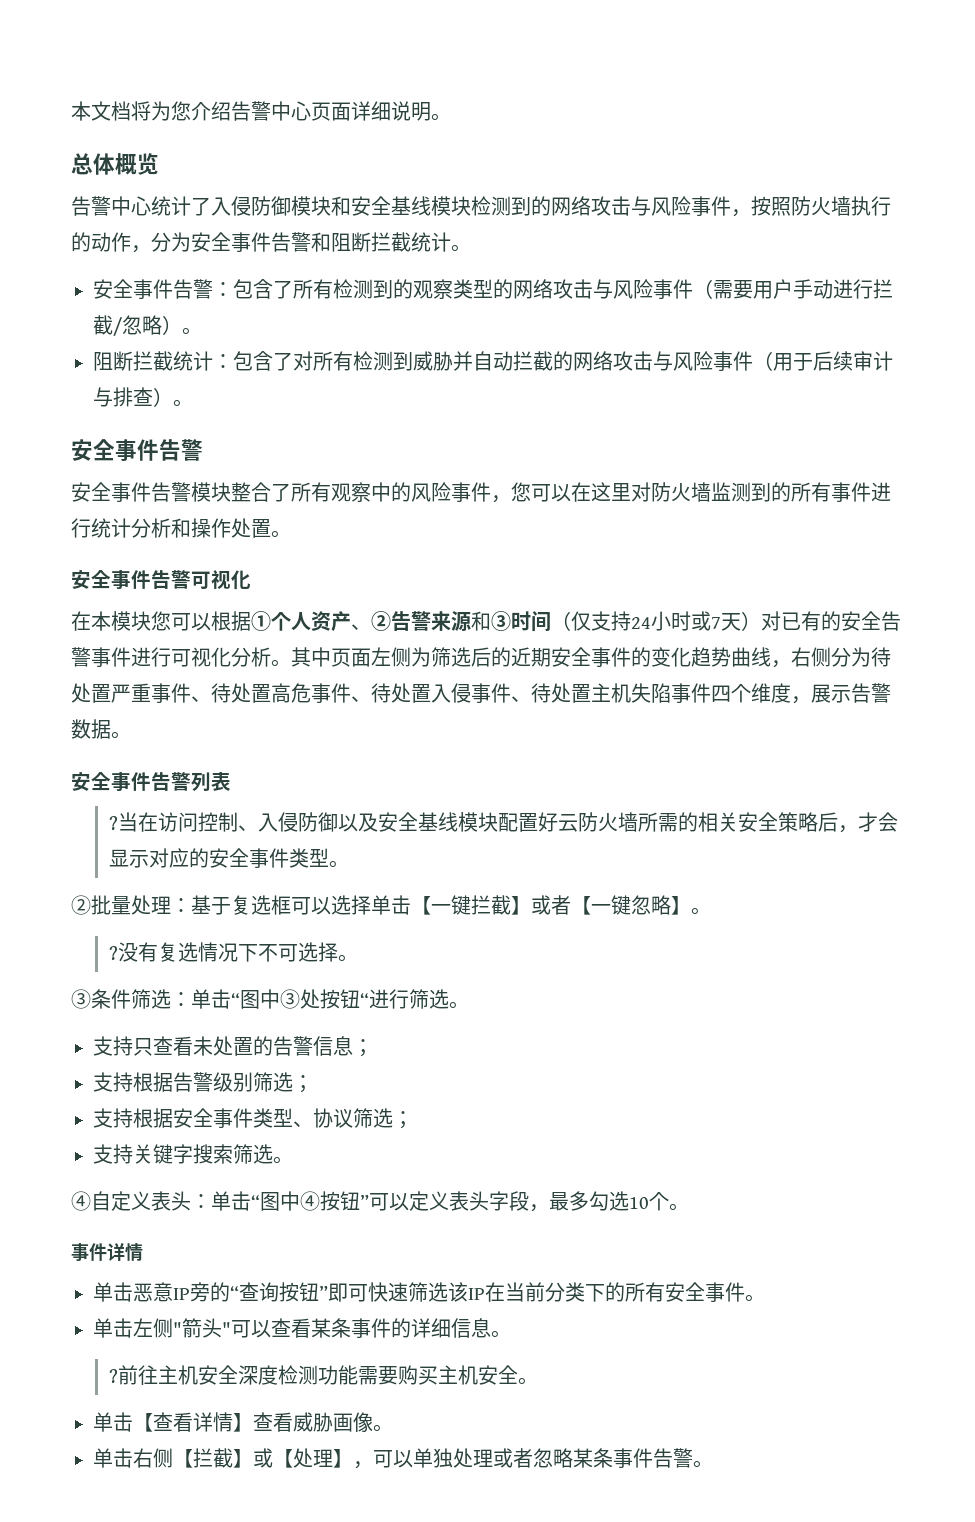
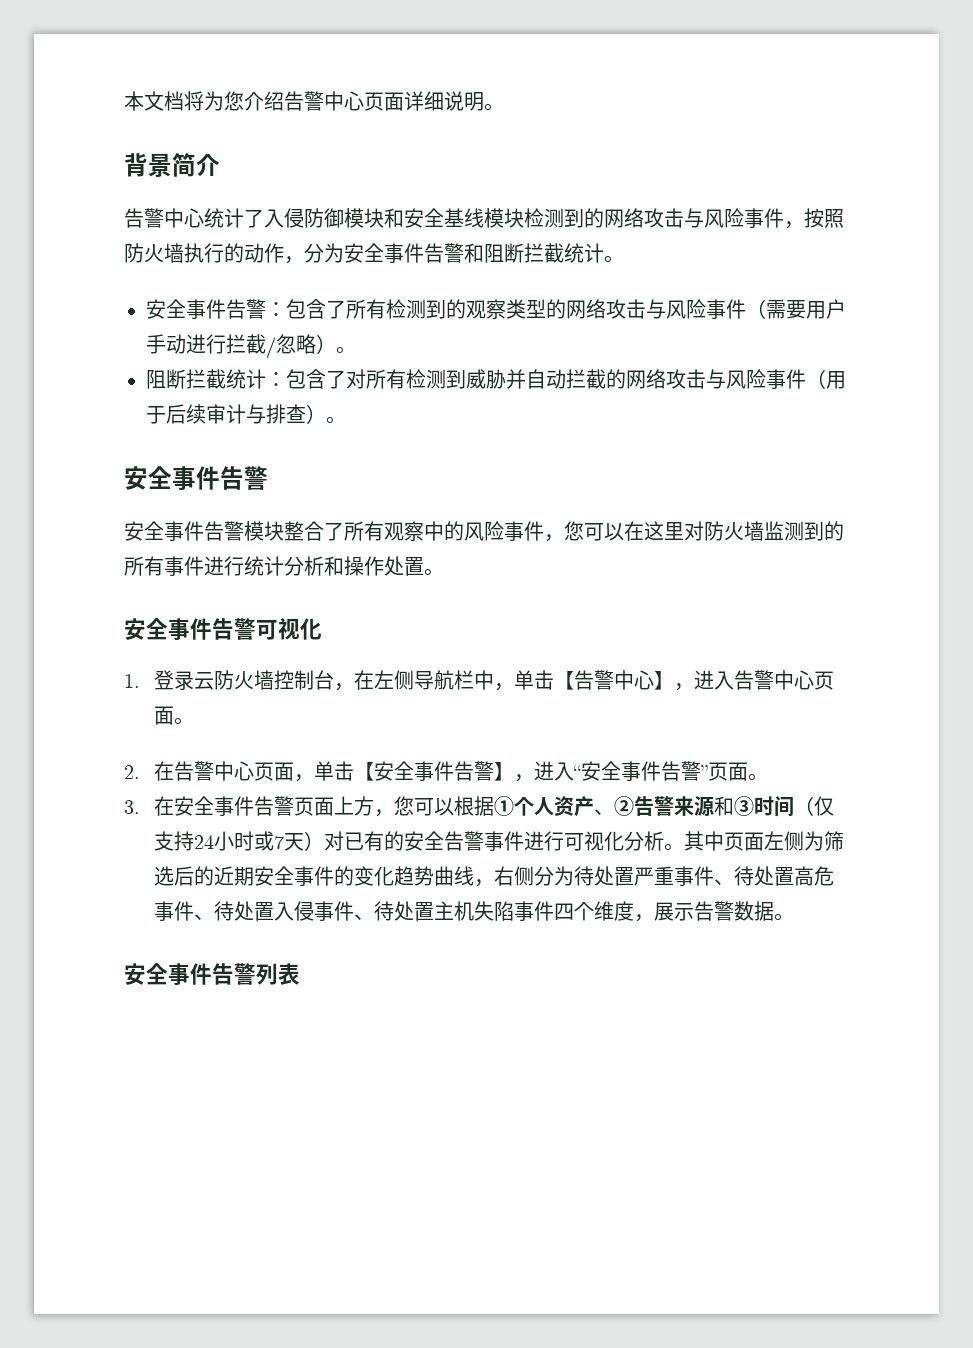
[71,153,159,175] 总体概览 -> [124,153,220,177] 背景简介
[71,611,151,631] 在本模块 -> [124,670,834,691] [153,706,194,725] [124,761,768,782] [124,796,394,817] 1.登录云防火墙控制台，在左侧导航栏中，单击【告警中心】，进入告警中心页面。 // 2.在告警中心页面，单击【安全事件告警】，进入“安全事件告警”页面。 // 3.在安全事件告警页面上方，
[109,812,899,833] [109,848,350,868] [71,895,711,915] [109,942,359,962] [71,989,469,1009] [93,1036,373,1057] [93,1072,313,1093] [93,1108,413,1129] [93,1144,293,1164] [71,1191,689,1212] [71,1243,143,1261] [93,1282,765,1302] [93,1318,511,1338] [109,1365,539,1385] [93,1412,393,1432] [93,1448,713,1469] // ?当在访问控制、入侵防御以及安全基线模块配置好云防火墙所需的相关安全策略后，才会显示对应的安全事件类型。 // ②批量处理：基于复选框可以选择单击【一键拦截】或者【一键忽略】。 // ?没有复选情况下不可选择。 // ③条件筛选：单击“图中③处按钮“进行筛选。 // 支持只查看未处置的告警信息； // 支持根据告警级别筛选； // 支持根据安全事件类型、协议筛选； // 支持关键字搜索筛选。 // ④自定义表头：单击“图中④按钮”可以定义表头字段，最多勾选10个。 // 事件详情 // 单击恶意IP旁的“查询按钮”即可快速筛选该IP在当前分类下的所有安全事件。 // 单击左侧"箭头"可以查看某条事件的详细信息。 // ?前往主机安全深度检测功能需要购买主机安全。 // 单击【查看详情】查看威胁画像。 // 单击右侧【拦截】或【处理】，可以单独处理或者忽略某条事件告警。 -> (300, 974) none

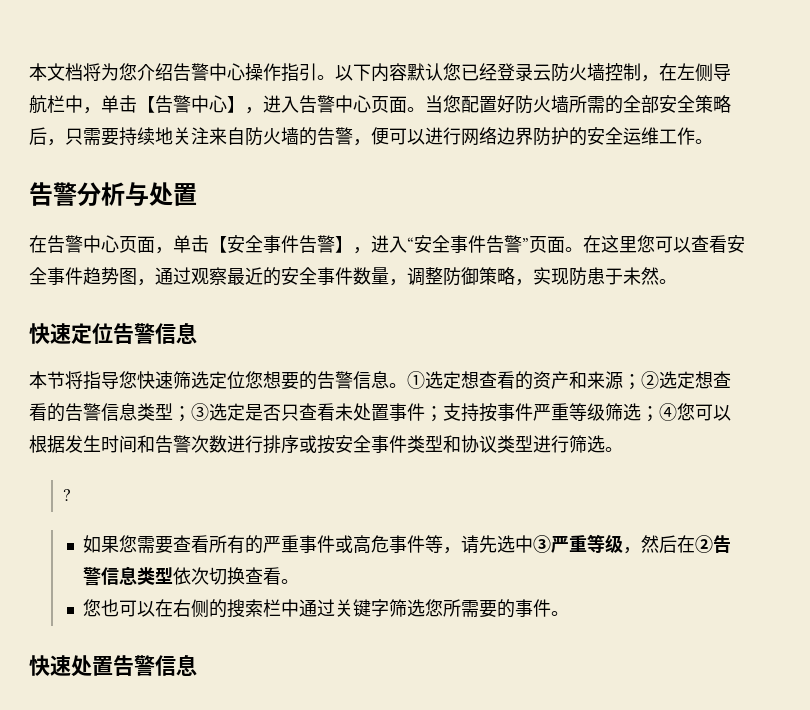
[364,91,504,111] [124,153,220,177] [124,208,844,229] [124,243,624,264] [146,299,846,320] [146,334,356,359] [146,369,846,389] [146,404,346,424] [124,466,268,490] [124,521,844,542] [124,556,444,576] [124,618,322,640] [124,674,140,688] 页面详细说明。 // 背景简介 // 告警中心统计了入侵防御模块和安全基线模块检测到的网络攻击与风险事件，按照防火墙执行的动作，分为安全事件告警和阻断拦截统计。 // 安全事件告警：包含了所有检测到的观察类型的网络攻击与风险事件（需要用户手动进行拦截/忽略）。 // 阻断拦截统计：包含了对所有检测到威胁并自动拦截的网络攻击与风险事件（用于后续审计与排查）。 // 安全事件告警 // 安全事件告警模块整合了所有观察中的风险事件，您可以在这里对防火墙监测到的所有事件进行统计分析和操作处置。 // 安全事件告警可视化 // 1. -> [245,63,497,82] 操作指引。以下内容默认您已经
[313,670,334,690] 台 -> (641, 72) none
[124,765,140,779] // 2. -> [425,95,731,114] [29,127,713,146] [29,182,197,207] 当您配置好防火墙所需的全部安全策略后，只需要持续地关注来自防火墙的告警，便可以进行网络边界防护的安全运维工作。 // 告警分析与处置 //
[124,796,834,817] [153,831,844,851] [153,866,834,887] [153,901,794,922] [124,963,300,985] // 3.在安全事件告警页面上方，您可以根据①个人资产、②告警来源和③时间（仅支持24小时或7天）对已有的安全告警事件进行可视化分析。其中页面左侧为筛选后的近期安全事件的变化趋势曲线，右侧分为待处置严重事件、待处置高危事件、待处置入侵事件、待处置主机失陷事件四个维度，展示告警数据。 // 安全事件告警列表 -> [583,235,745,253] [29,267,677,286] [29,322,197,344] [29,371,731,390] [29,403,731,422] [29,435,623,454] [63,489,72,501] [83,534,732,554] [83,566,300,586] [83,599,570,618] [29,654,197,677] 在这里您可以查看安全事件趋势图，通过观察最近的安全事件数量，调整防御策略，实现防患于未然。 // 快速定位告警信息 // 本节将指导您快速筛选定位您想要的告警信息。①选定想查看的资产和来源；②选定想查看的告警信息类型；③选定是否只查看未处置事件；支持按事件严重等级筛选；④您可以根据发生时间和告警次数进行排序或按安全事件类型和协议类型进行筛选。 // ? // 如果您需要查看所有的严重事件或高危事件等，请先选中③严重等级，然后在②告警信息类型依次切换查看。 // 您也可以在右侧的搜索栏中通过关键字筛选您所需要的事件。 // 快速处置告警信息

